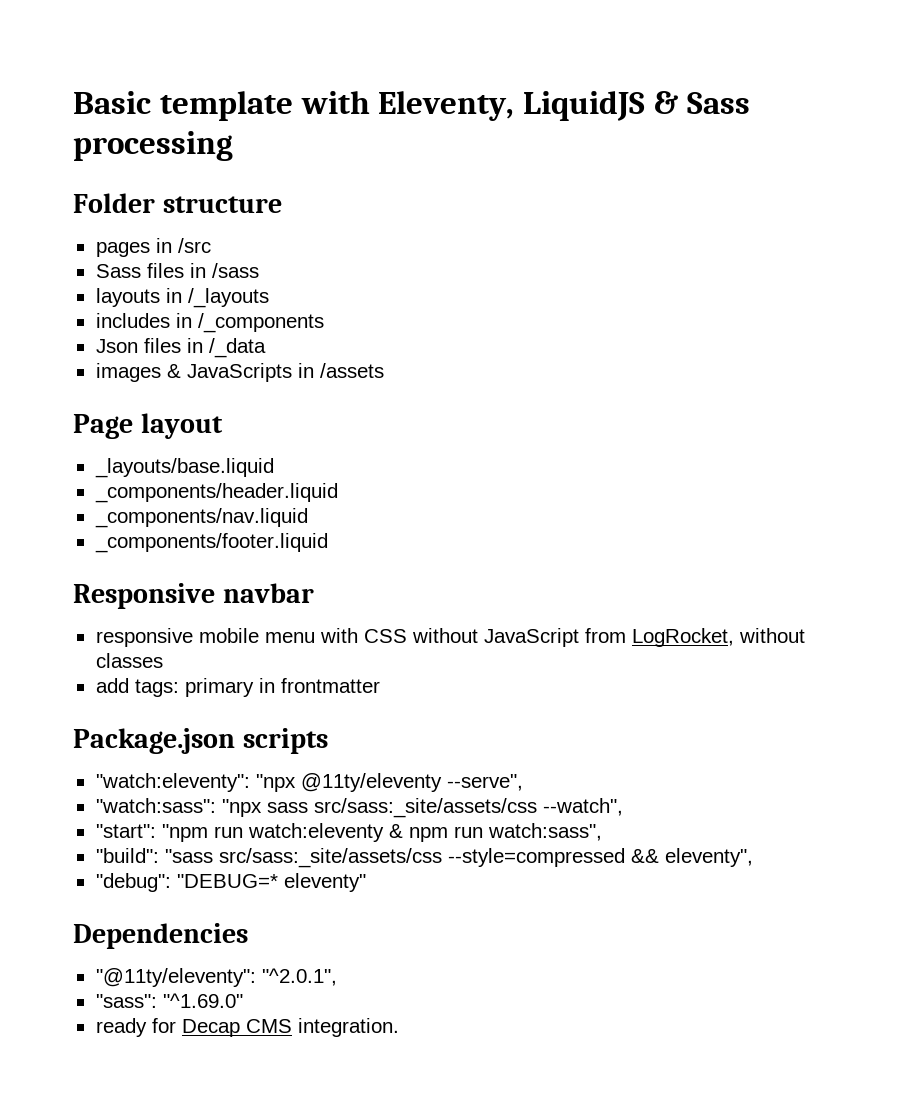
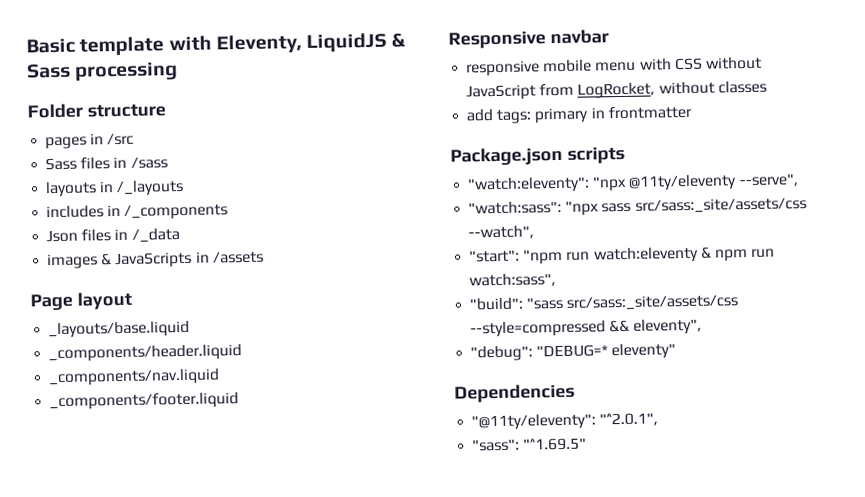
[162,993,243,1008] [95,1018,399,1037] "^1.69.0" // ready for Decap CMS integration. -> [523,437,588,451] "^1.69.5"

